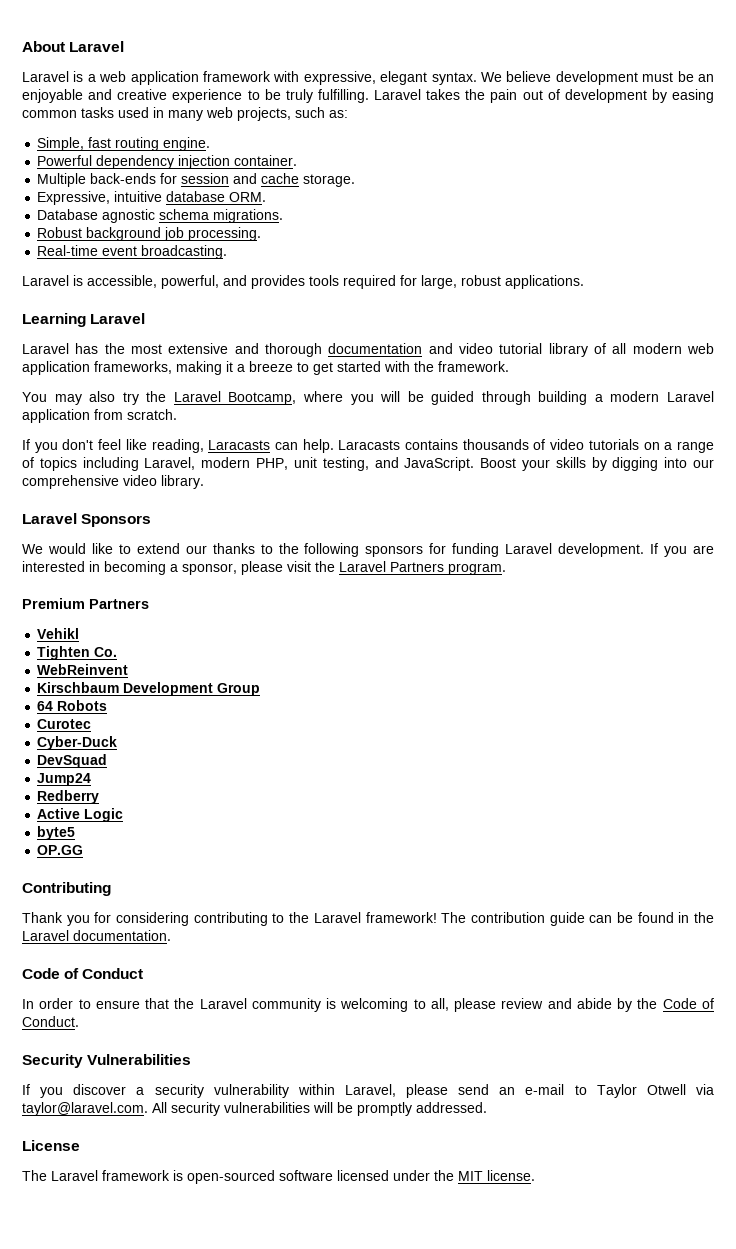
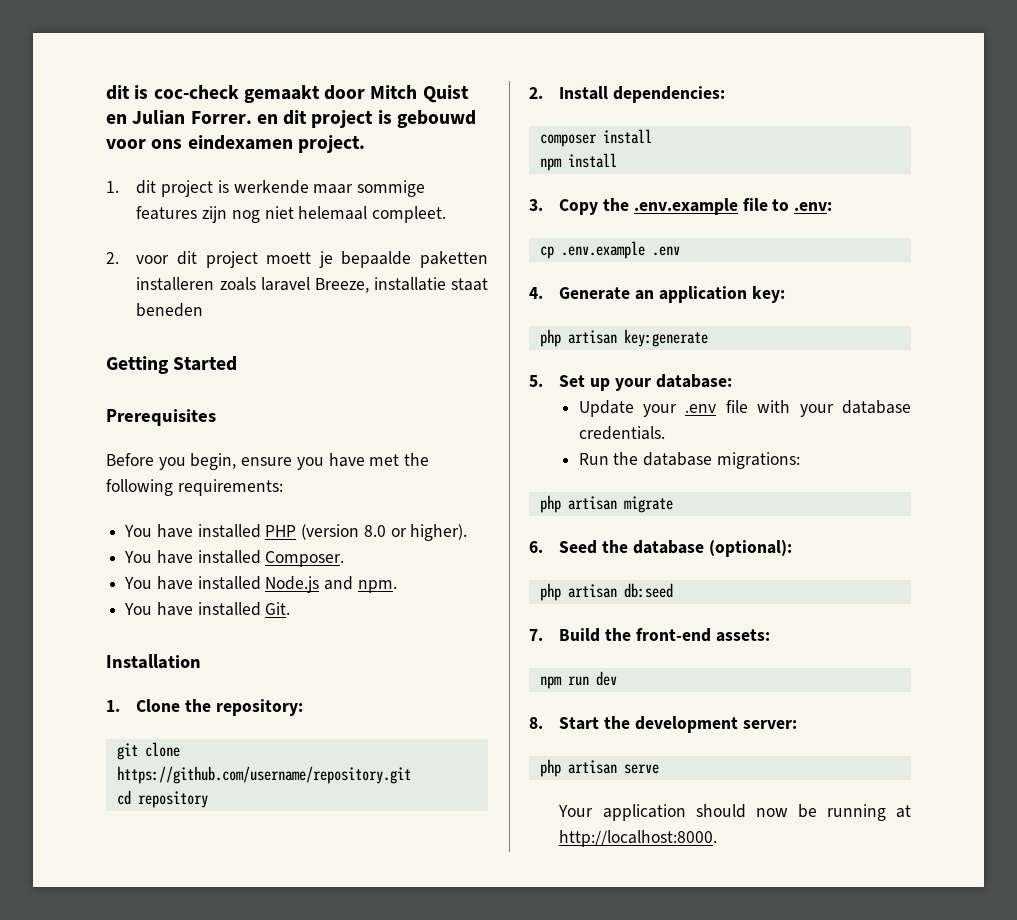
[22,41,125,52] [22,71,714,85] [22,89,714,103] [22,107,348,121] [37,137,211,151] [37,155,298,169] [37,173,356,187] [37,191,267,205] [37,209,284,223] [37,227,262,241] [37,245,228,259] [22,275,584,289] [22,313,146,327] [22,343,715,357] [22,361,509,375] [22,391,714,405] [22,409,177,423] [22,439,715,453] [22,457,714,471] [22,475,204,489] [22,513,152,527] [22,543,715,557] [22,561,506,575] [22,598,149,609] [37,628,80,639] [37,646,118,660] [37,664,129,675] [37,682,261,696] [37,700,108,711] [37,719,92,729] [37,736,118,750] [37,754,108,768] [37,773,92,786] [37,790,100,804] [37,808,124,822] [37,826,76,840] [37,845,84,855] [22,882,111,896] [22,912,714,926] [22,930,171,941] [22,968,144,979] [22,998,715,1012] [22,1016,79,1027] [22,1054,192,1068] [22,1084,714,1098] [22,1102,487,1116] [22,1140,80,1151] [22,1170,535,1184] About Laravel // Laravel is a web application framework with expressive, elegant syntax. We believe development must be an enjoyable and creative experience to be truly fulfilling. Laravel takes the pain out of development by easing common tasks used in many web projects, such as: // Simple, fast routing engine. // Powerful dependency injection container. // Multiple back-ends for session and cache storage. // Expressive, intuitive database ORM. // Database agnostic schema migrations. // Robust background job processing. // Real-time event broadcasting. // Laravel is accessible, powerful, and provides tools required for large, robust applications. // Learning Laravel // Laravel has the most extensive and thorough documentation and video tutorial library of all modern web application frameworks, making it a breeze to get started with the framework. // You may also try the Laravel Bootcamp, where you will be guided through building a modern Laravel application from scratch. // If you don't feel like reading, Laracasts can help. Laracasts contains thousands of video tutorials on a range of topics including Laravel, modern PHP, unit testing, and JavaScript. Boost your skills by digging into our comprehensive video library. // Laravel Sponsors // We would like to extend our thanks to the following sponsors for funding Laravel development. If you are interested in becoming a sponsor, please visit the Laravel Partners program. // Premium Partners // Vehikl // Tighten Co. // WebReinvent // Kirschbaum Development Group // 64 Robots // Curotec // Cyber-Duck // DevSquad // Jump24 // Redberry // Active Logic // byte5 // OP.GG // Contributing // Thank you for considering contributing to the Laravel framework! The contribution guide can be found in the Laravel documentation. // Code of Conduct // In order to ensure that the Laravel community is welcoming to all, please review and abide by the Code of Conduct. // Security Vulnerabilities // If you discover a security vulnerability within Laravel, please send an e-mail to Taylor Otwell via taylor@laravel.com. All security vulnerabilities will be promptly addressed. // License // The Laravel framework is open-sourced software licensed under the MIT license. -> [106,85,469,103] [106,110,476,128] [106,135,365,153] [106,180,426,197] [136,206,447,223] [106,251,488,268] [136,277,488,293] [136,303,204,317] [106,356,238,374] [106,409,216,426] [106,453,430,470] [106,479,283,496] [124,524,468,541] [124,550,345,567] [124,576,397,593] [124,602,291,616] [106,654,201,669] [106,699,303,716] [116,742,180,760] [116,766,411,784] [116,790,208,808] [529,86,726,103] [539,129,652,147] [539,153,617,171] [529,198,833,215] [539,241,680,259] [529,286,785,303] [539,329,708,347] [529,374,732,391] [578,400,911,417] [578,426,665,440] [578,452,800,469] [539,495,673,513] [529,540,792,557] [539,583,673,601] [529,628,770,642] [539,671,617,689] [529,716,797,733] [539,759,659,777] [558,804,911,821] [559,830,718,847] dit is coc-check gemaakt door Mitch Quist en Julian Forrer. en dit project is gebouwd voor ons eindexamen project. // 1. dit project is werkende maar sommige features zijn nog niet helemaal compleet. // 2. voor dit project moett je bepaalde paketten installeren zoals laravel Breeze, installatie staat beneden // Getting Started // Prerequisites // Before you begin, ensure you have met the following requirements: // You have installed PHP (version 8.0 or higher). // You have installed Composer. // You have installed Node.js and npm. // You have installed Git. // Installation // 1. Clone the repository: // git clone https://github.com/username/repository.git // cd repository // 2. Install dependencies: // composer install // npm install // 3. Copy the .env.example file to .env: // cp .env.example .env // 4. Generate an application key: // php artisan key:generate // 5. Set up your database: // Update your .env file with your database credentials. // Run the database migrations: // php artisan migrate // 6. Seed the database (optional): // php artisan db:seed // 7. Build the front-end assets: // npm run dev // 8. Start the development server: // php artisan serve // Your application should now be running at http://localhost:8000.

